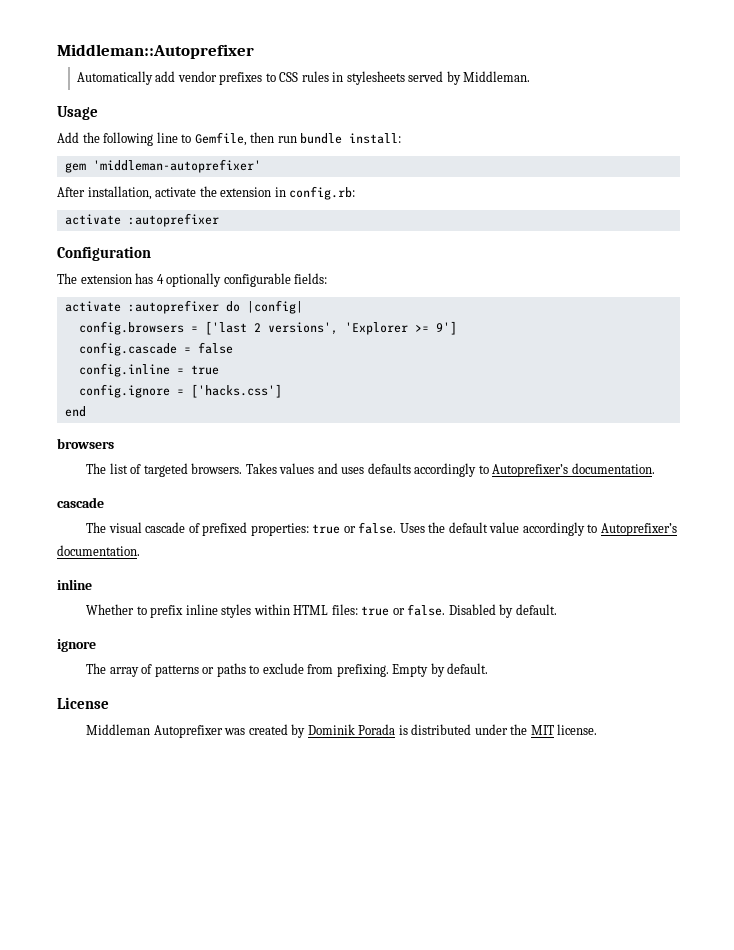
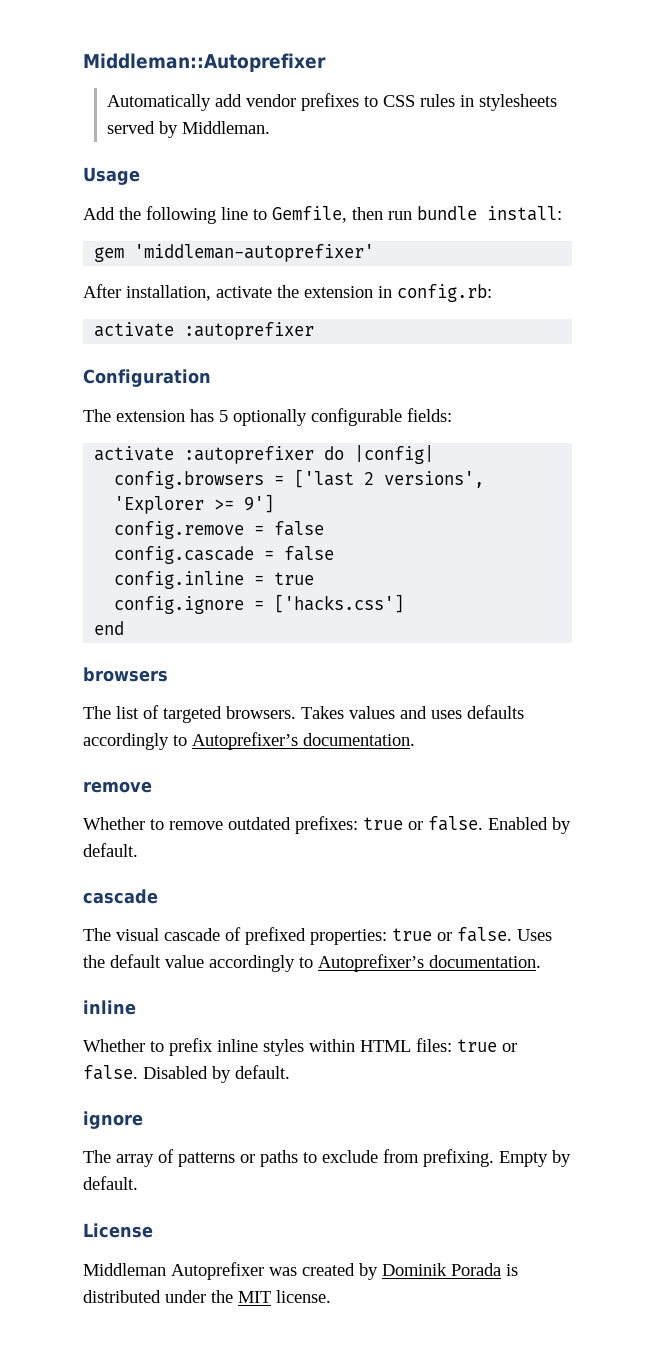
[156,274,164,284] 4 -> [219,410,228,422] 5
(457, 328) none -> [114,521,325,539] // config.remove = false
(655, 468) none -> [83,781,152,793] [83,816,571,834] [83,843,138,857] // remove // Whether to remove outdated prefixes: true or false. Enabled by default.

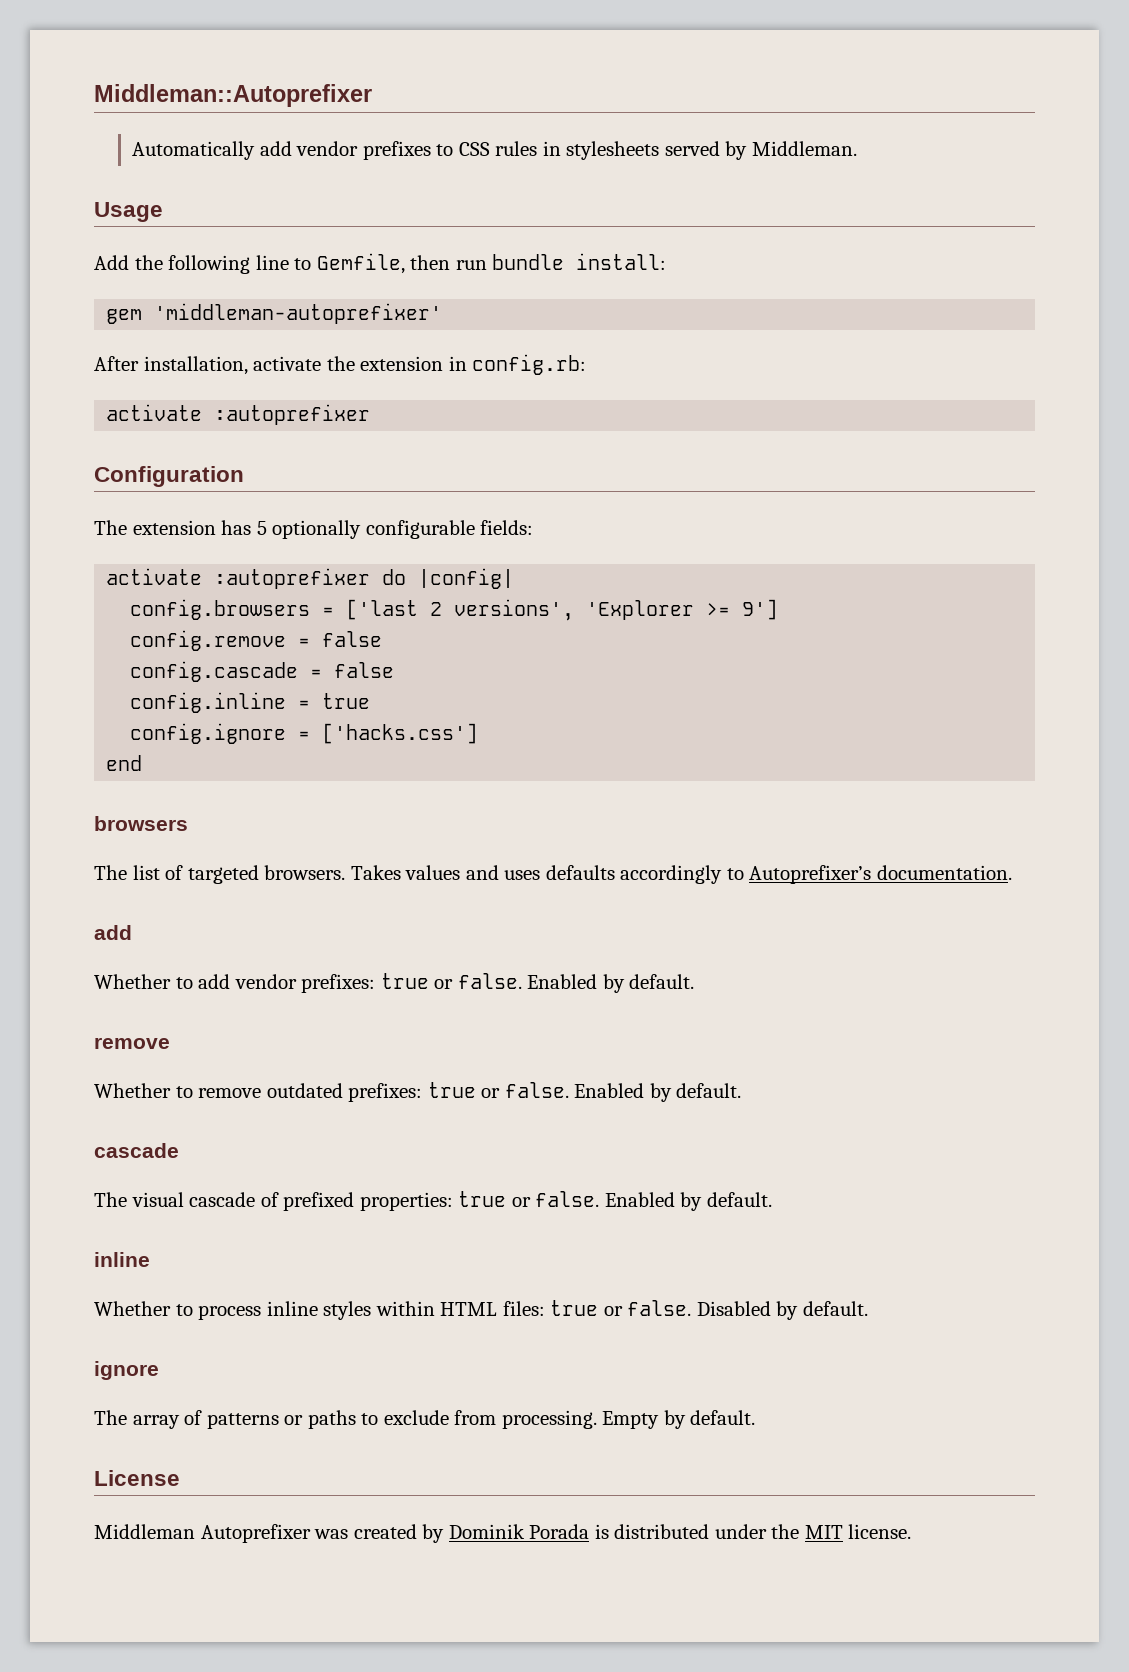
(415, 739) none -> [94,925,132,940] [94,973,695,993] // add // Whether to add vendor prefixes: true or false. Enabled by default.
[517,929,552,941] [83,954,541,972] Uses the default value accordingly to Autoprefixer’s documentation. -> [604,1192,772,1211] Enabled by default.
[169,1038,213,1056] prefix -> [198,1305,262,1320] process
[423,1149,494,1167] prefixing. -> [501,1410,597,1429] processing.

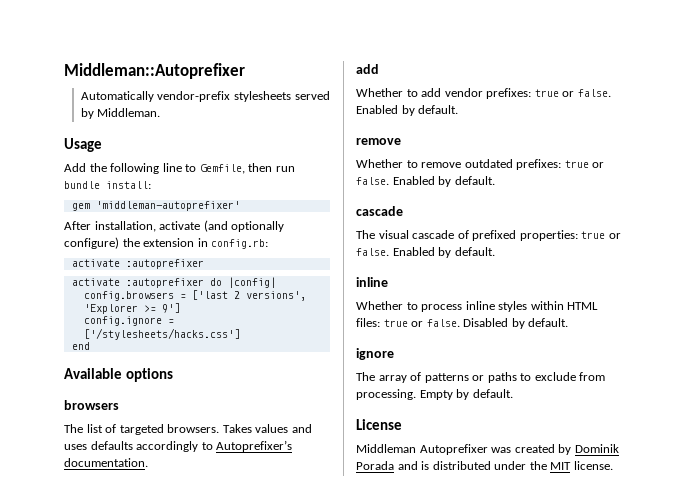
[259,141,561,160] add vendor prefixes to CSS rules in -> [157,91,231,102] vendor-prefix
(322, 363) none -> [203,220,285,232] [64,237,119,249] (and optionally configure)
[94,466,244,487] [94,520,534,539] // Configuration // The extension has 5 optionally configurable fields: -> (204, 264) none
[130,630,383,651] [130,661,395,682] [130,692,371,713] // config.remove = false // config.cascade = false // config.inline = true -> (180, 308) none
[322,723,479,744] ['hacks.css'] -> [83,328,240,340] ['/stylesheets/hacks.css']
(143, 763) none -> [64,368,174,382] // Available options
(590, 1531) none -> [397,461,418,470] and

